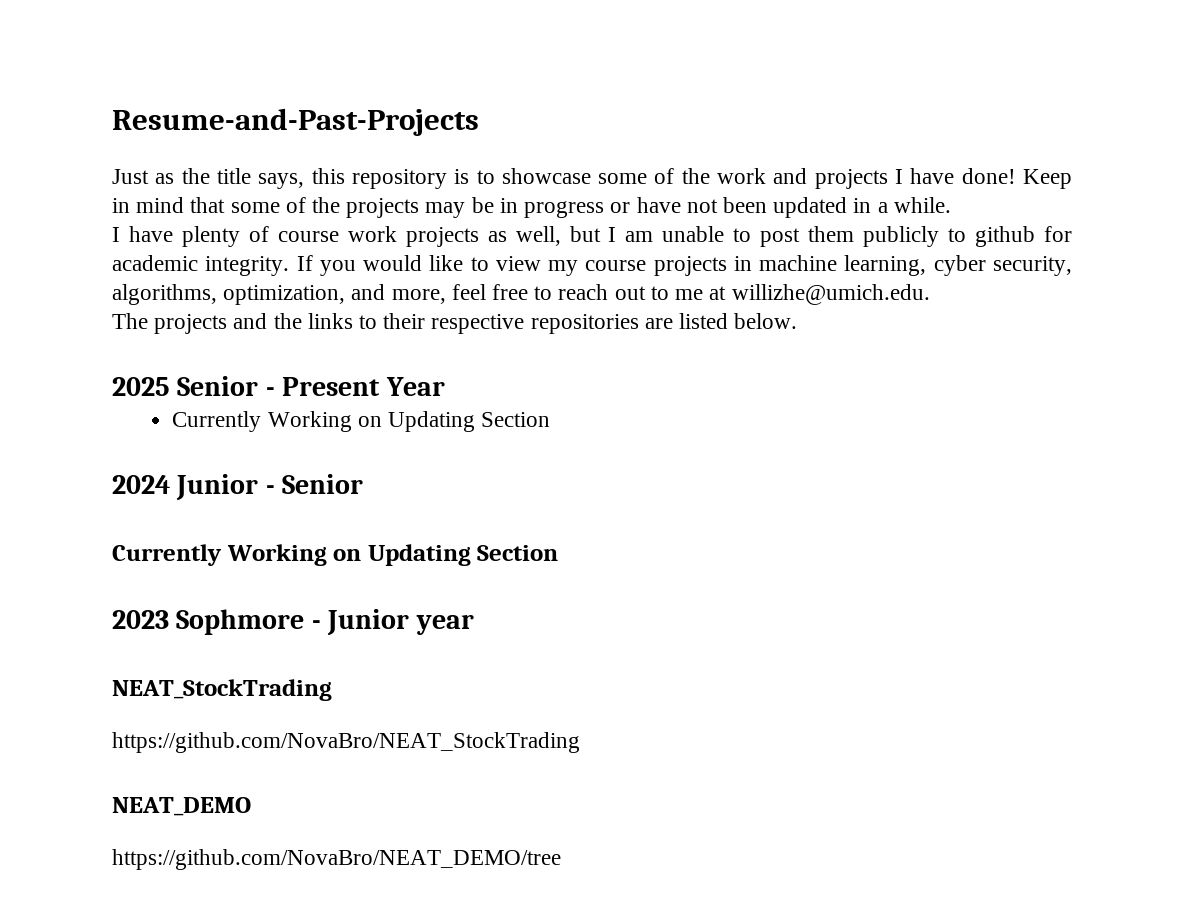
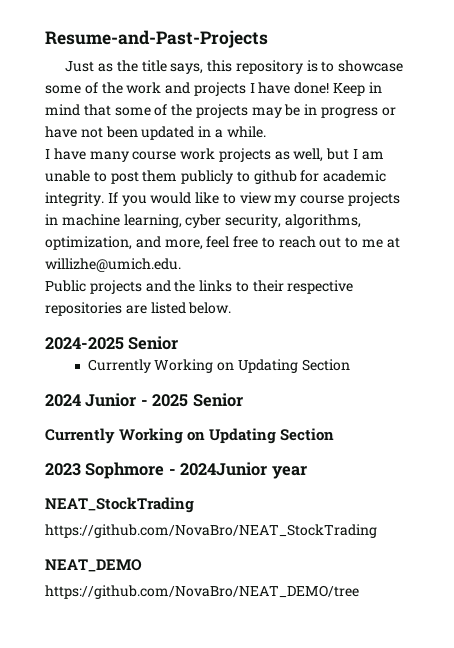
[181,226,269,247] plenty of -> [89,151,129,162] many
[112,313,148,329] The -> [45,280,86,292] Public
[112,376,445,396] 2025 Senior - Present Year -> [45,336,179,350] 2024-2025 Senior
(275, 489) none -> [152,394,189,407] 2025
[327,609,410,636] Junior -> [180,462,268,476] 2024Junior

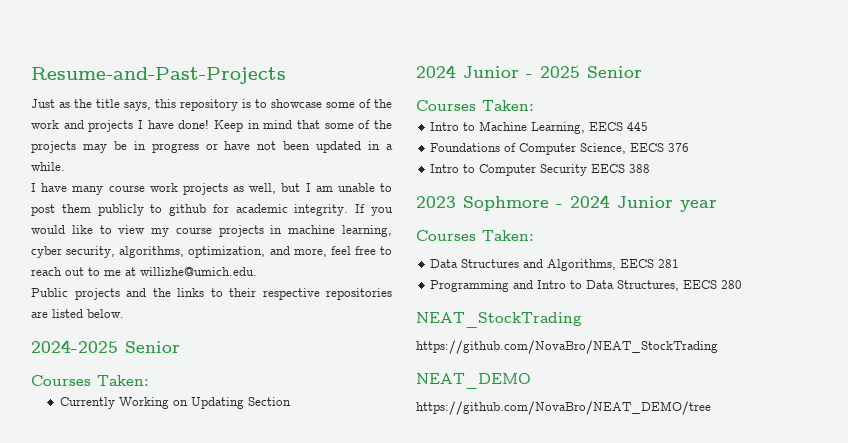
(179, 343) none -> [31,375,149,386] // Courses Taken:
[45,428,335,444] Currently Working on Updating Section -> [416,100,534,111] [430,121,649,134] [430,143,690,155] [430,164,651,176] Courses Taken: // Intro to Machine Learning, EECS 445 // Foundations of Computer Science, EECS 376 // Intro to Computer Security EECS 388
[180,462,268,476] 2024Junior -> [570,195,673,208] 2024 Junior
(307, 472) none -> [416,230,534,241] [430,259,680,271] [430,280,743,292] // Courses Taken: // Data Structures and Algorithms, EECS 281 // Programming and Intro to Data Structures, EECS 280

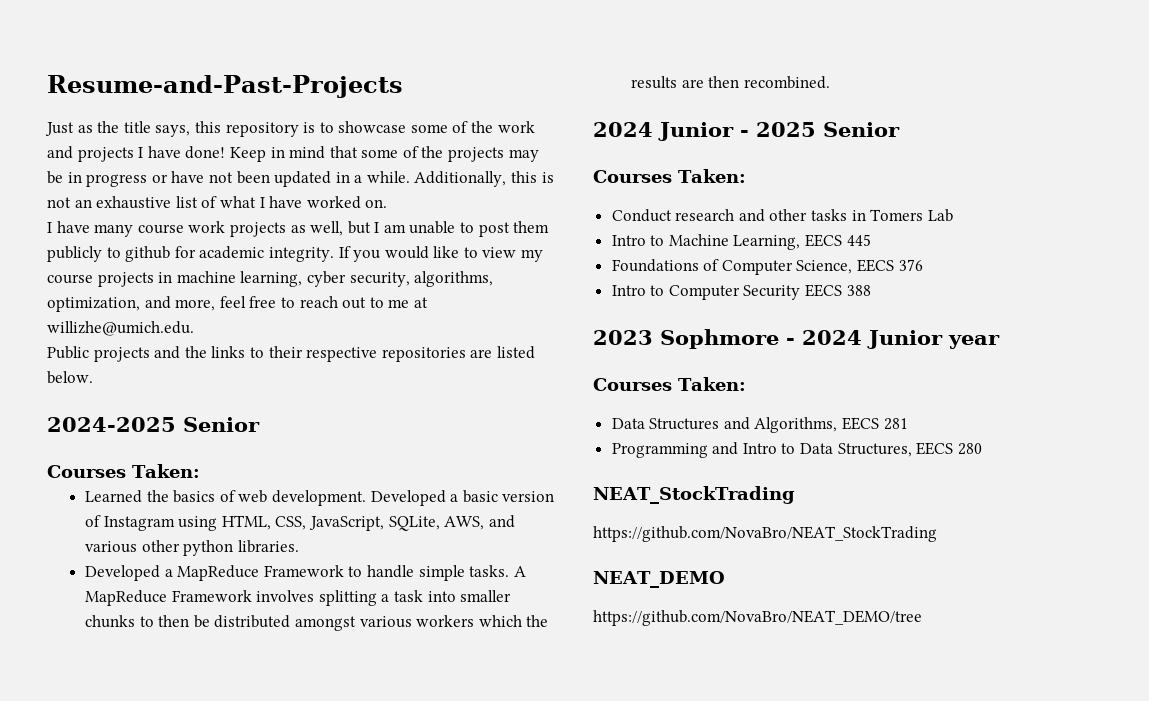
(65, 166) none -> [414,171,554,187] [47,196,388,209] Additionally, this is not an exhaustive list of what I have worked on.
[60,397,292,409] Currently Working on Updating Section -> [85,490,555,506] [85,515,515,531] [85,540,299,556] [85,565,526,581] [85,590,512,606] [85,615,549,631] [631,76,830,89] Learned the basics of web development. Developed a basic version of Instagram using HTML, CSS, JavaScript, SQLite, AWS, and various other python libraries. // Developed a MapReduce Framework to handle simple tasks. A MapReduce Framework involves splitting a task into smaller chunks to then be distributed amongst various workers which the results are then recombined.
(534, 105) none -> [611,209,953,222] // Conduct research and other tasks in Tomers Lab

